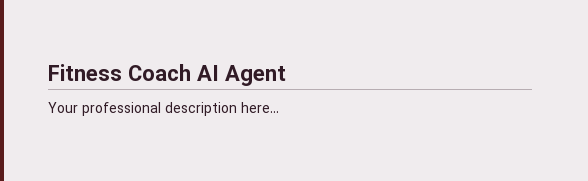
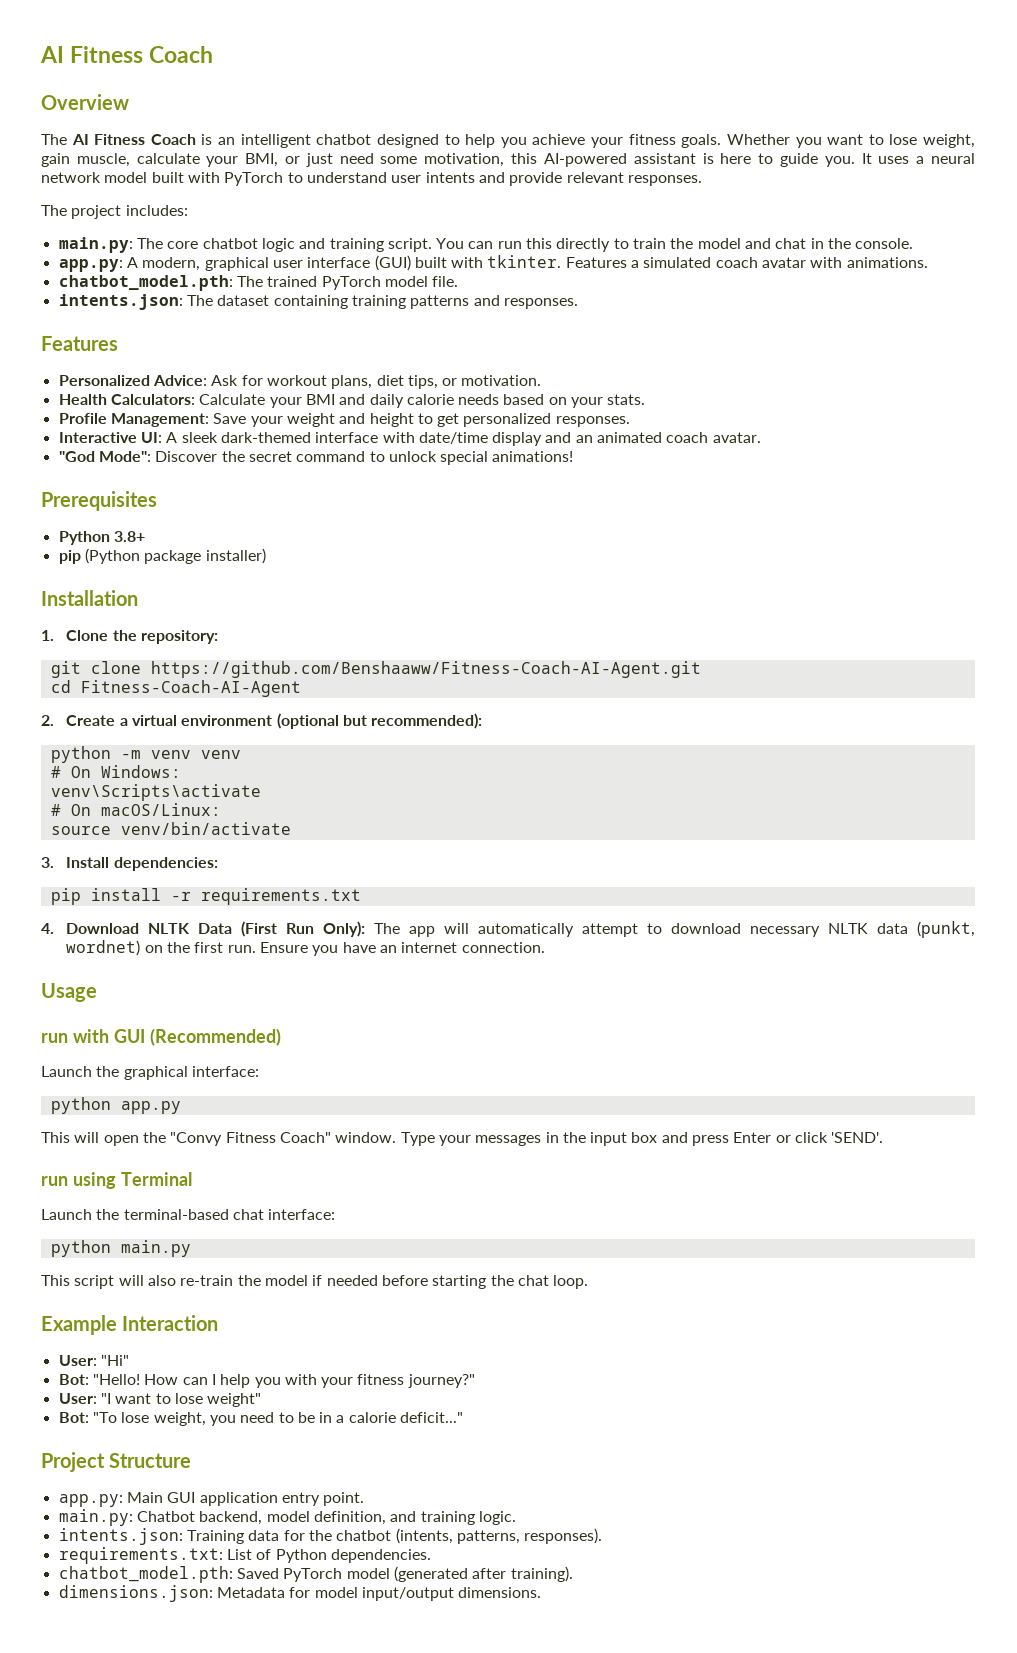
[48,64,286,86] [48,102,279,116] Fitness Coach AI Agent // Your professional description here... -> [40,46,214,63] [41,94,129,110] [41,134,975,148] [41,153,976,167] [41,172,702,186] [41,205,188,219] [58,237,914,253] [58,255,928,272] [58,275,459,291] [58,294,578,310] [41,336,118,351] [58,375,542,389] [58,394,646,408] [58,413,630,427] [58,432,761,446] [58,451,574,465] [41,491,157,511] [58,531,145,545] [58,548,266,564] [41,590,138,606] [41,630,219,644] [50,661,701,678] [50,680,301,697] [41,713,483,729] [50,746,241,763] [50,765,181,778] [50,784,261,801] [50,803,221,816] [50,822,291,835] [41,857,218,871] [50,888,361,905] [41,921,975,938] [66,940,545,956] [41,983,97,1002] [41,1028,281,1046] [41,1066,259,1080] [50,1097,181,1114] [41,1132,884,1146] [41,1172,192,1189] [41,1209,336,1220] [50,1240,191,1257] [41,1275,589,1289] [41,1315,219,1335] [58,1355,129,1366] [58,1374,475,1388] [58,1393,262,1407] [58,1412,464,1426] [41,1452,192,1472] [58,1492,365,1507] [58,1509,516,1526] [58,1528,603,1545] [58,1547,431,1564] [58,1566,573,1583] [58,1585,542,1602] AI Fitness Coach // Overview // The AI Fitness Coach is an intelligent chatbot designed to help you achieve your fitness goals. Whether you want to lose weight, gain muscle, calculate your BMI, or just need some motivation, this AI-powered assistant is here to guide you. It uses a neural network model built with PyTorch to understand user intents and provide relevant responses. // The project includes: // main.py: The core chatbot logic and training script. You can run this directly to train the model and chat in the console. // app.py: A modern, graphical user interface (GUI) built with tkinter. Features a simulated coach avatar with animations. // chatbot_model.pth: The trained PyTorch model file. // intents.json: The dataset containing training patterns and responses. // Features // Personalized Advice: Ask for workout plans, diet tips, or motivation. // Health Calculators: Calculate your BMI and daily calorie needs based on your stats. // Profile Management: Save your weight and height to get personalized responses. // Interactive UI: A sleek dark-themed interface with date/time display and an animated coach avatar. // "God Mode": Discover the secret command to unlock special animations! // Prerequisites // Python 3.8+ // pip (Python package installer) // Installation // 1. Clone the repository: // git clone https://github.com/Benshaaww/Fitness-Coach-AI-Agent.git // cd Fitness-Coach-AI-Agent // 2. Create a virtual environment (optional but recommended): // python -m venv venv // # On Windows: // venv\Scripts\activate // # On macOS/Linux: // source venv/bin/activate // 3. Install dependencies: // pip install -r requirements.txt // 4. Download NLTK Data (First Run Only): The app will automatically attempt to download necessary NLTK data (punkt, wordnet) on the first run. Ensure you have an internet connection. // Usage // run with GUI (Recommended) // Launch the graphical interface: // python app.py // This will open the "Convy Fitness Coach" window. Type your messages in the input box and press Enter or click 'SEND'. // run using Terminal // Launch the terminal-based chat interface: // python main.py // This script will also re-train the model if needed before starting the chat loop. // Example Interaction // User: "Hi" // Bot: "Hello! How can I help you with your fitness journey?" // User: "I want to lose weight" // Bot: "To lose weight, you need to be in a calorie deficit..." // Project Structure // app.py: Main GUI application entry point. // main.py: Chatbot backend, model definition, and training logic. // intents.json: Training data for the chatbot (intents, patterns, responses). // requirements.txt: List of Python dependencies. // chatbot_model.pth: Saved PyTorch model (generated after training). // dimensions.json: Metadata for model input/output dimensions.

